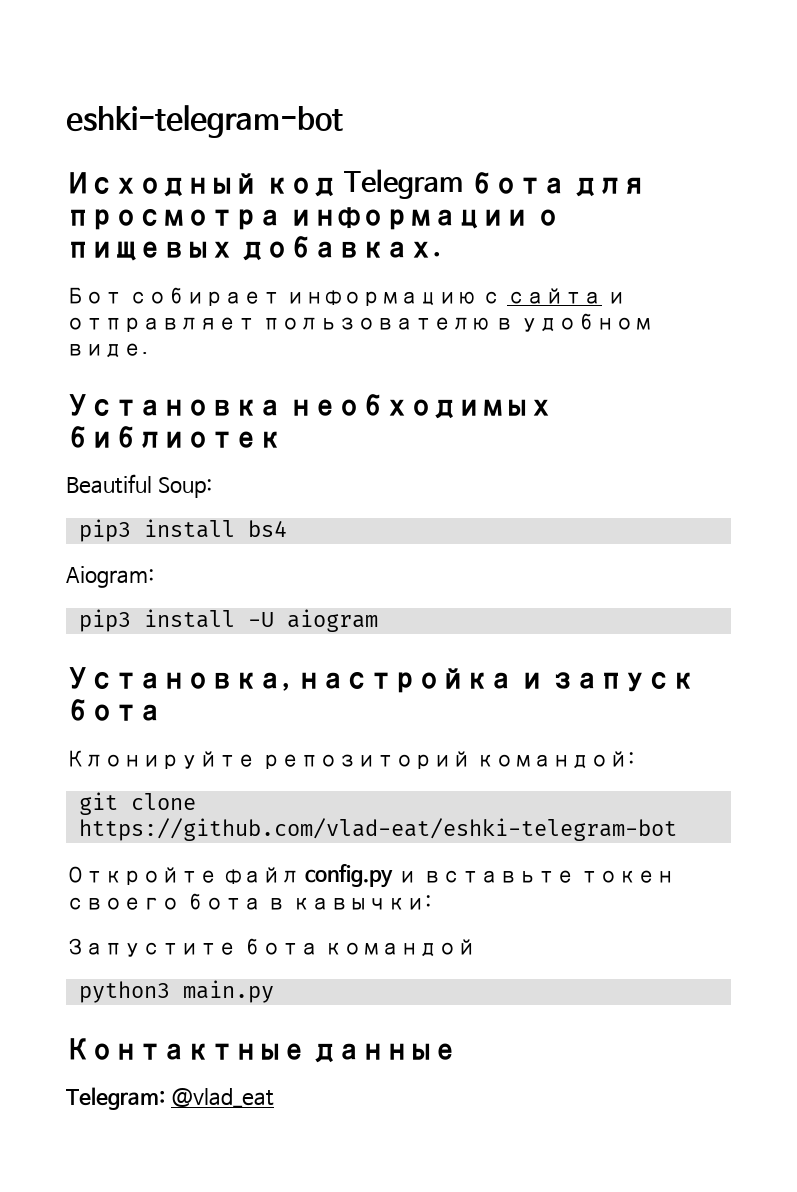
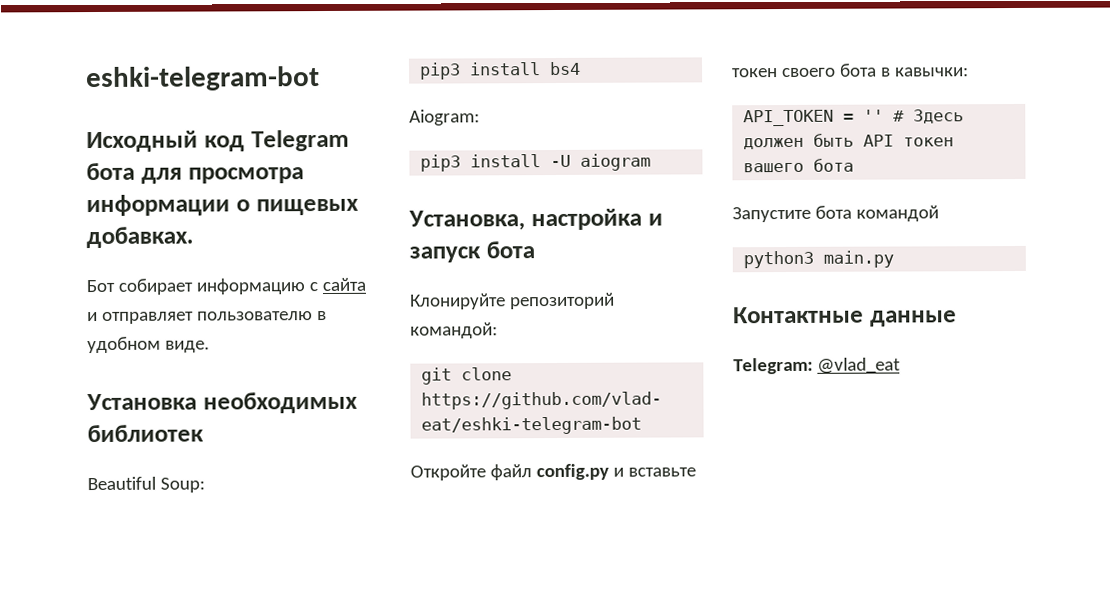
(432, 902) none -> [743,109,965,127] [743,133,955,150] [743,158,855,173] // API_TOKEN = '' # Здесь должен быть API токен вашего бота

